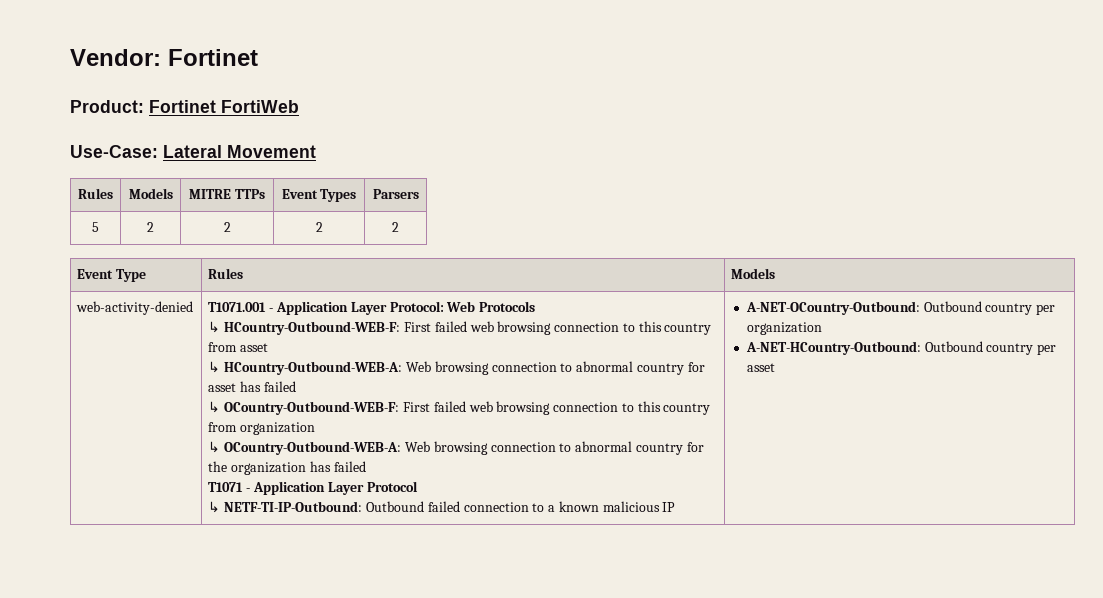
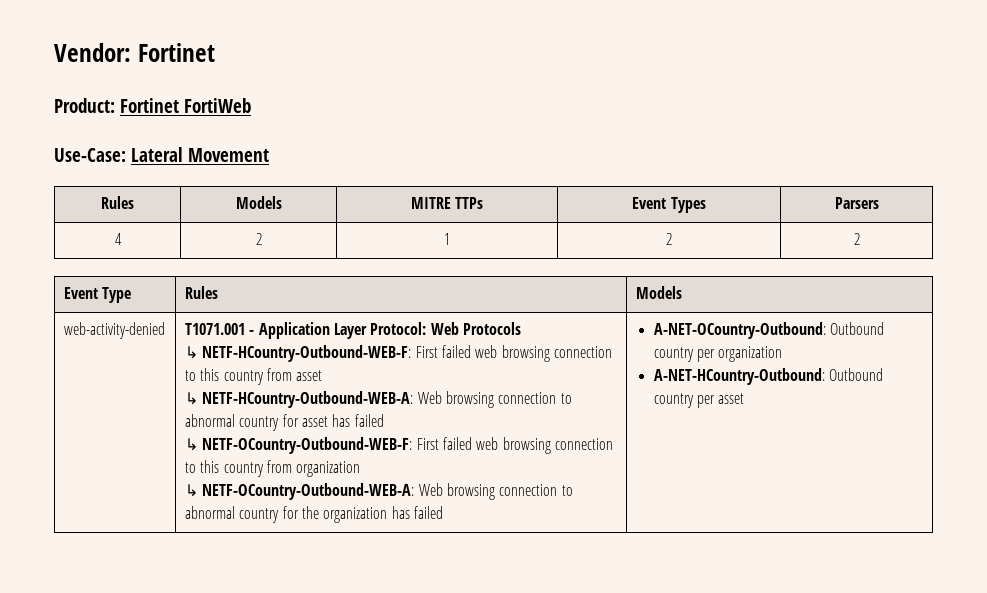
[92,222,99,232] [147,222,154,232] [223,222,231,232] 5 | 2 | 2 -> [114,233,122,245] [255,233,262,245] [444,233,450,245] 4 | 2 | 1
[224,321,401,335] HCountry-Outbound-WEB-F: -> [202,345,412,362] NETF-HCountry-Outbound-WEB-F:
[224,361,403,375] HCountry-Outbound-WEB-A: -> [202,391,414,408] NETF-HCountry-Outbound-WEB-A:
[224,401,400,415] OCountry-Outbound-WEB-F: -> [202,437,413,454] NETF-OCountry-Outbound-WEB-F:
[224,441,402,455] OCountry-Outbound-WEB-A: -> [202,483,415,500] NETF-OCountry-Outbound-WEB-A:
[208,481,418,495] [208,501,676,513] // T1071 - Application Layer Protocol // ↳ NETF-TI-IP-Outbound: Outbound failed connection to a known malicious IP -> (443, 512) none

